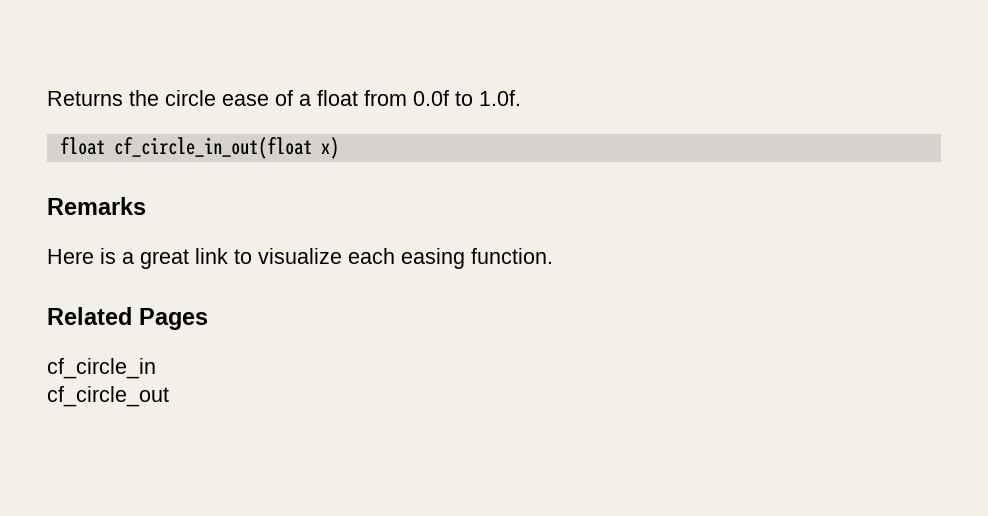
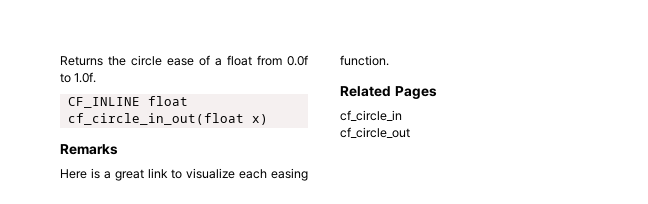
(521, 98) none -> [67,97,140,108] CF_INLINE

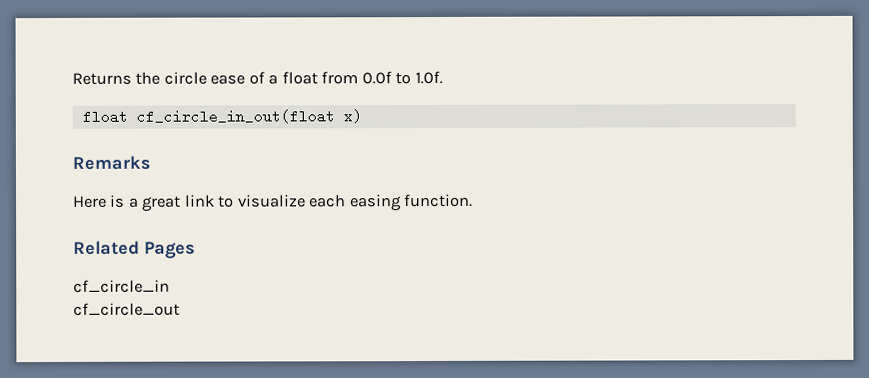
[67,97,140,108] CF_INLINE -> (443, 77) none

